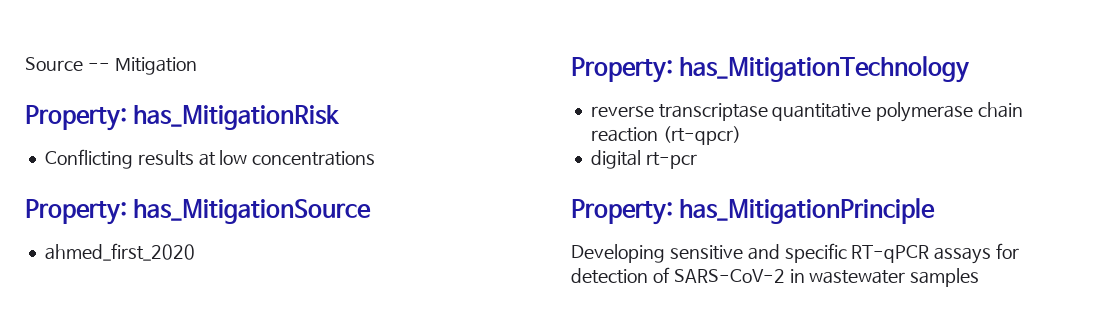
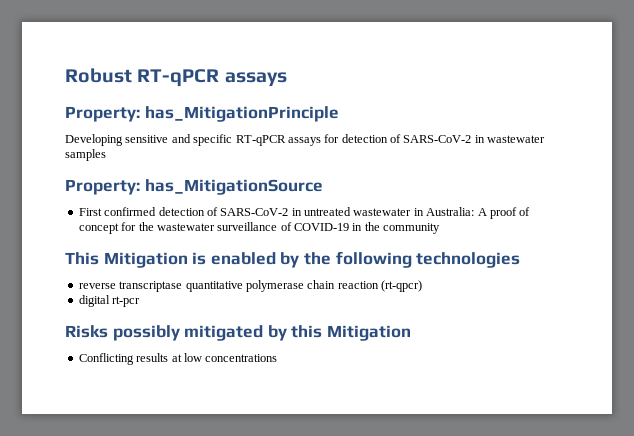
[25,57,197,75] [25,105,341,131] [44,149,376,169] [25,199,372,225] [44,243,195,261] [571,56,970,83] [590,102,1024,122] [590,126,741,145] [590,150,697,169] Source -- Mitigation // Property: has_MitigationRisk // Conflicting results at low concentrations // Property: has_MitigationSource // ahmed_first_2020 // Property: has_MitigationTechnology // reverse transcriptase quantitative polymerase chain reaction (rt-qpcr) // digital rt-pcr -> [65,68,287,87] Robust RT-qPCR assays
(980, 277) none -> [65,179,323,195] [78,207,531,219] [78,222,441,234] [65,251,521,268] [78,280,422,292] [78,295,141,307] [65,325,411,341] [78,353,278,365] // Property: has_MitigationSource // First confirmed detection of SARS-CoV-2 in untreated wastewater in Australia: A proof of concept for the wastewater surveillance of COVID-19 in the community // This Mitigation is enabled by the following technologies // reverse transcriptase quantitative polymerase chain reaction (rt-qpcr) // digital rt-pcr // Risks possibly mitigated by this Mitigation // Conflicting results at low concentrations

